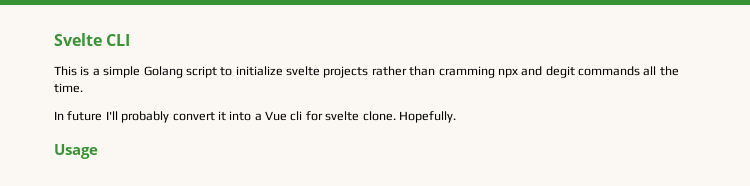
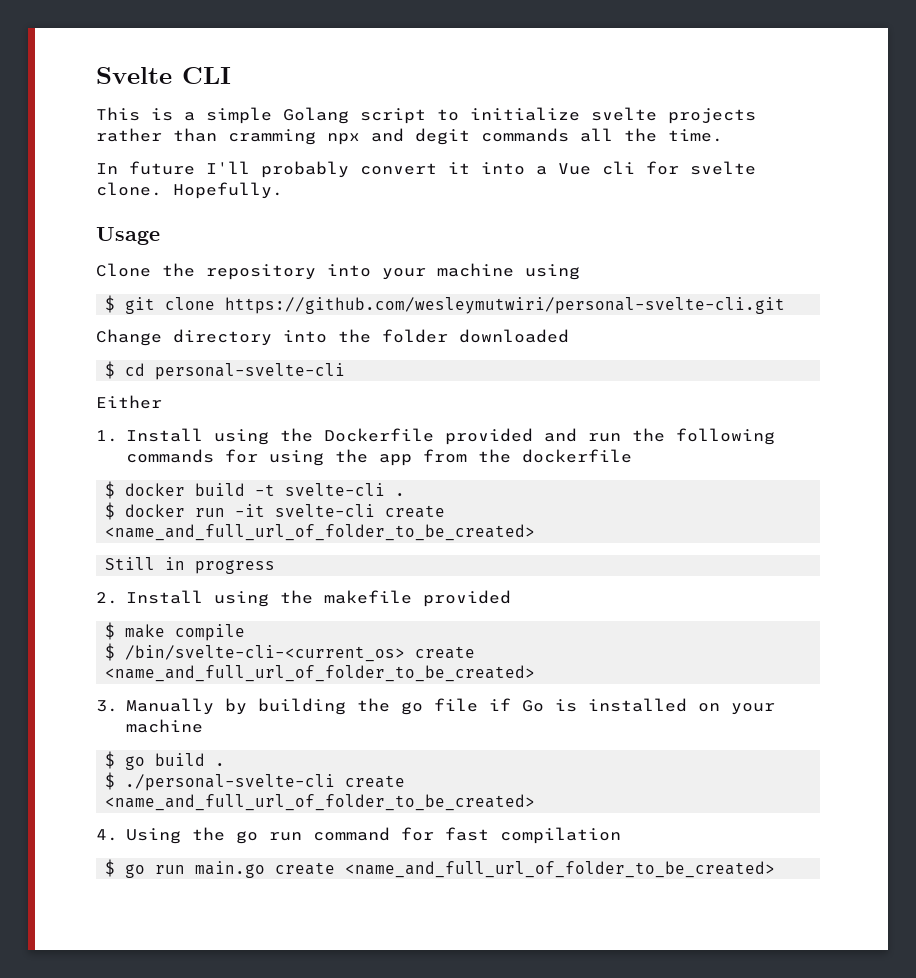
(98, 151) none -> [96,263,580,280] [105,295,786,314] [96,329,569,346] [105,361,346,380] [96,395,162,409] [96,428,775,445] [125,449,632,466] [105,481,406,499] [105,502,446,520] [105,524,536,541] [105,557,276,574] [96,590,511,607] [105,622,246,641] [105,643,476,662] [105,665,536,682] [96,698,775,715] [125,719,203,733] [105,751,226,770] [105,772,406,791] [105,794,536,811] [96,827,621,844] [105,859,776,878] // Clone the repository into your machine using // $ git clone https://github.com/wesleymutwiri/personal-svelte-cli.git // Change directory into the folder downloaded // $ cd personal-svelte-cli // Either // 1. Install using the Dockerfile provided and run the following commands for using the app from the dockerfile // $ docker build -t svelte-cli . // $ docker run -it svelte-cli create <name_and_full_url_of_folder_to_be_created> // Still in progress // 2. Install using the makefile provided // $ make compile // $ /bin/svelte-cli-<current_os> create <name_and_full_url_of_folder_to_be_created> // 3. Manually by building the go file if Go is installed on your machine // $ go build . // $ ./personal-svelte-cli create <name_and_full_url_of_folder_to_be_created> // 4. Using the go run command for fast compilation // $ go run main.go create <name_and_full_url_of_folder_to_be_created>

